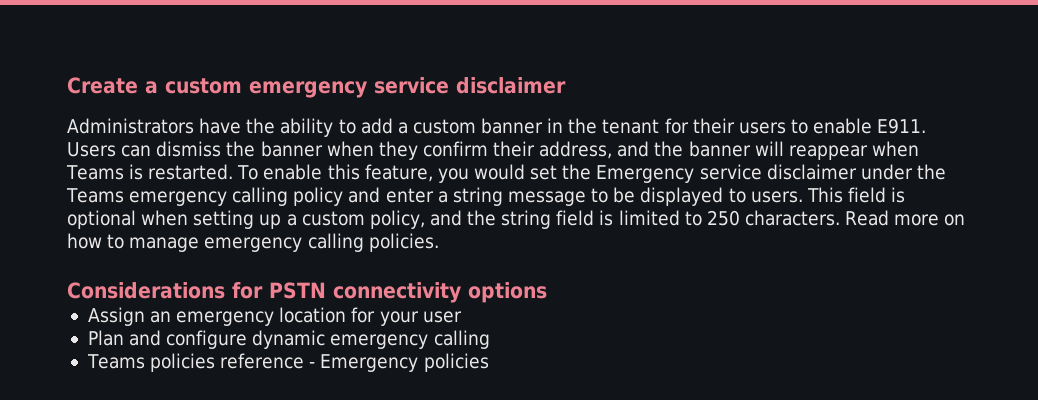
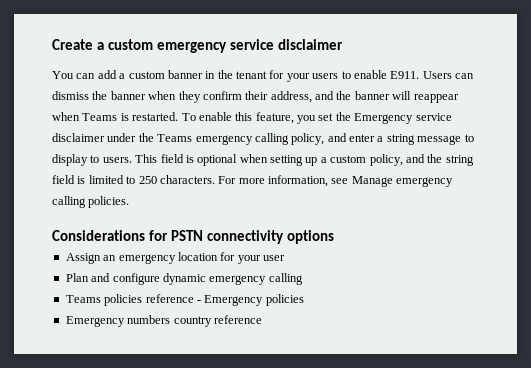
[67,118,356,137] Administrators have the ability to -> [52,71,96,79] You can
[692,118,735,134] their -> [286,73,310,82] your
[473,164,525,180] would -> (316, 119) none
[293,187,344,206] policy -> [291,133,325,145] policy,
[613,187,724,206] be displayed -> [52,154,88,166] display
[845,210,966,226] [67,233,200,252] Read more on how to manage -> [218,175,393,187] For more information, see Manage
(489, 362) none -> [65,315,262,327] // Emergency numbers country reference

